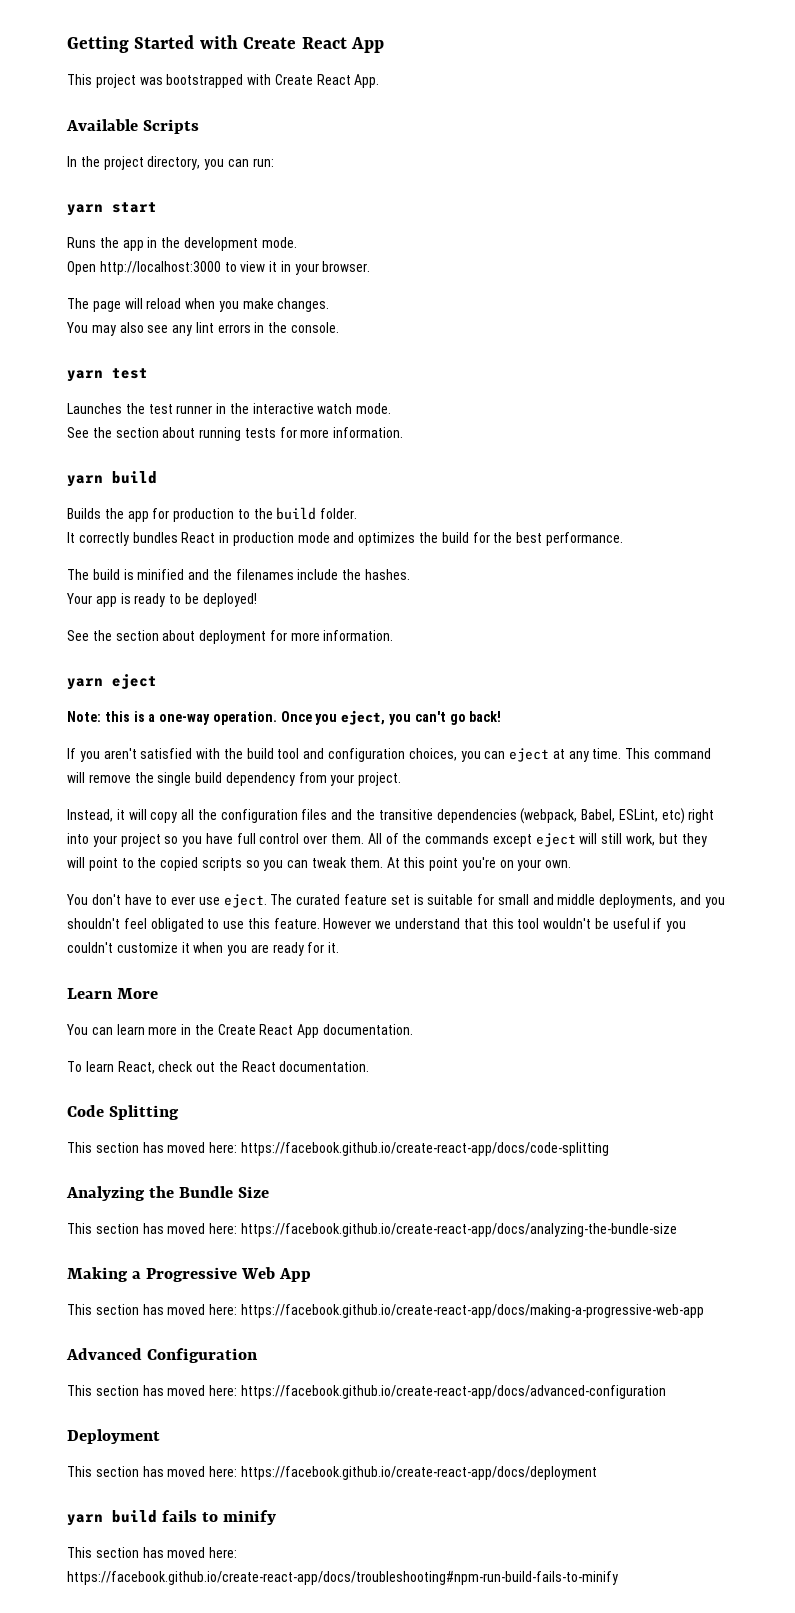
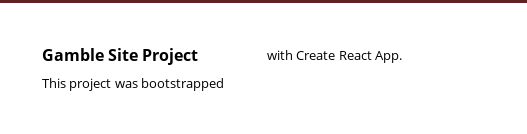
[67,35,384,53] Getting Started with Create React App -> [42,48,199,65] Gamble Site Project
[66,119,200,134] [67,156,274,170] [67,202,157,216] [67,237,297,251] [67,261,371,275] [67,298,330,312] [66,322,340,336] [67,368,148,382] [67,403,392,414] [67,427,404,441] [67,471,157,487] [67,507,358,522] [67,532,623,546] [67,569,411,580] [66,593,257,607] [67,630,394,644] [67,674,157,690] [67,710,502,725] [67,748,712,762] [67,772,402,786] [67,808,715,824] [67,833,707,847] [67,857,572,871] [66,894,725,908] [67,918,687,932] [67,942,340,956] [67,988,159,999] [66,1024,414,1038] [67,1061,370,1074] [67,1105,179,1120] [67,1142,609,1156] [66,1186,269,1201] [67,1223,677,1237] [67,1267,311,1282] [67,1304,704,1318] [66,1348,258,1363] [67,1385,666,1399] [67,1429,160,1444] [67,1466,597,1480] [67,1510,276,1526] [67,1547,238,1558] [67,1571,618,1585] // Available Scripts // In the project directory, you can run: // yarn start // Runs the app in the development mode. // Open http://localhost:3000 to view it in your browser. // The page will reload when you make changes. // You may also see any lint errors in the console. // yarn test // Launches the test runner in the interactive watch mode. // See the section about running tests for more information. // yarn build // Builds the app for production to the build folder. // It correctly bundles React in production mode and optimizes the build for the best performance. // The build is minified and the filenames include the hashes. // Your app is ready to be deployed! // See the section about deployment for more information. // yarn eject // Note: this is a one-way operation. Once you eject, you can't go back! // If you aren't satisfied with the build tool and configuration choices, you can eject at any time. This command will remove the single build dependency from your project. // Instead, it will copy all the configuration files and the transitive dependencies (webpack, Babel, ESLint, etc) right into your project so you have full control over them. All of the commands except eject will still work, but they will point to the copied scripts so you can tweak them. At this point you're on your own. // You don't have to ever use eject. The curated feature set is suitable for small and middle deployments, and you shouldn't feel obligated to use this feature. However we understand that this tool wouldn't be useful if you couldn't customize it when you are ready for it. // Learn More // You can learn more in the Create React App documentation. // To learn React, check out the React documentation. // Code Splitting // This section has moved here: https://facebook.github.io/create-react-app/docs/code-splitting // Analyzing the Bundle Size // This section has moved here: https://facebook.github.io/create-react-app/docs/analyzing-the-bundle-size // Making a Progressive Web App // This section has moved here: https://facebook.github.io/create-react-app/docs/making-a-progressive-web-app // Advanced Configuration // This section has moved here: https://facebook.github.io/create-react-app/docs/advanced-configuration // Deployment // This section has moved here: https://facebook.github.io/create-react-app/docs/deployment // yarn build fails to minify // This section has moved here: https://facebook.github.io/create-react-app/docs/troubleshooting#npm-run-build-fails-to-minify -> (403, 57) none

